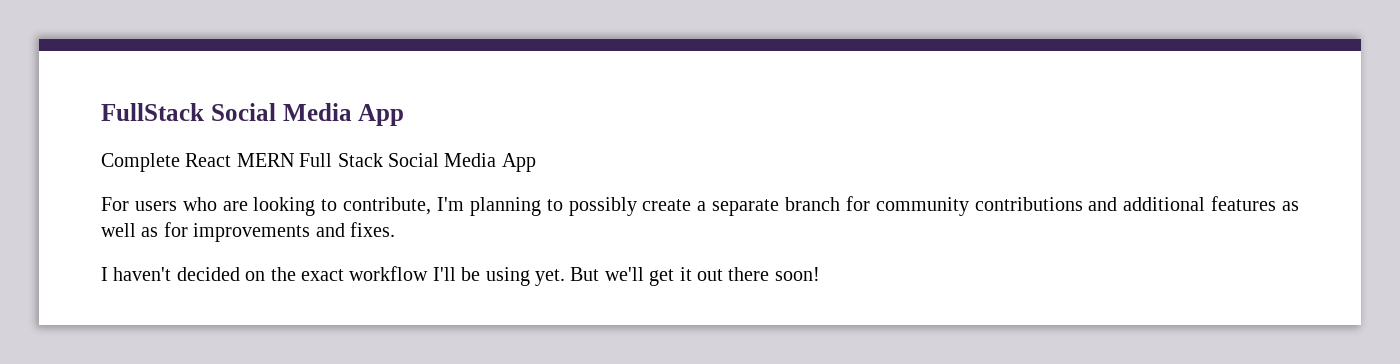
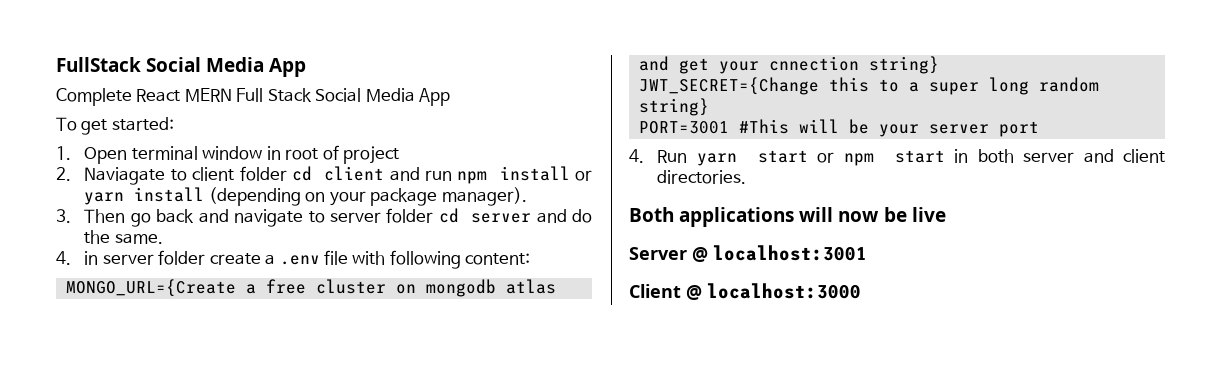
[101,196,1300,216] [101,222,395,242] [101,266,820,286] For users who are looking to contribute, I'm planning to possibly create a separate branch for community contributions and additional features as well as for improvements and fixes. // I haven't decided on the exact workflow I'll be using yet. But we'll get it out there soon! -> [56,117,174,135] [56,145,400,164] [56,166,593,185] [84,187,527,206] [56,208,592,227] [84,230,163,244] [56,250,531,269] [65,279,556,297] [638,56,939,74] [638,77,1099,95] [638,98,709,116] [638,119,1039,137] [629,149,1165,166] [657,170,747,184] [629,207,946,227] [629,245,867,262] [629,283,861,300] To get started: // 1. Open terminal window in root of project // 2. Naviagate to client folder cd client and run npm install or yarn install (depending on your package manager). // 3. Then go back and navigate to server folder cd server and do the same. // 4. in server folder create a .env file with following content: // MONGO_URL={Create a free cluster on mongodb atlas and get your cnnection string} // JWT_SECRET={Change this to a super long random string} // PORT=3001 #This will be your server port // 4. Run yarn start or npm start in both server and client directories. // Both applications will now be live // Server @ localhost:3001 // Client @ localhost:3000

